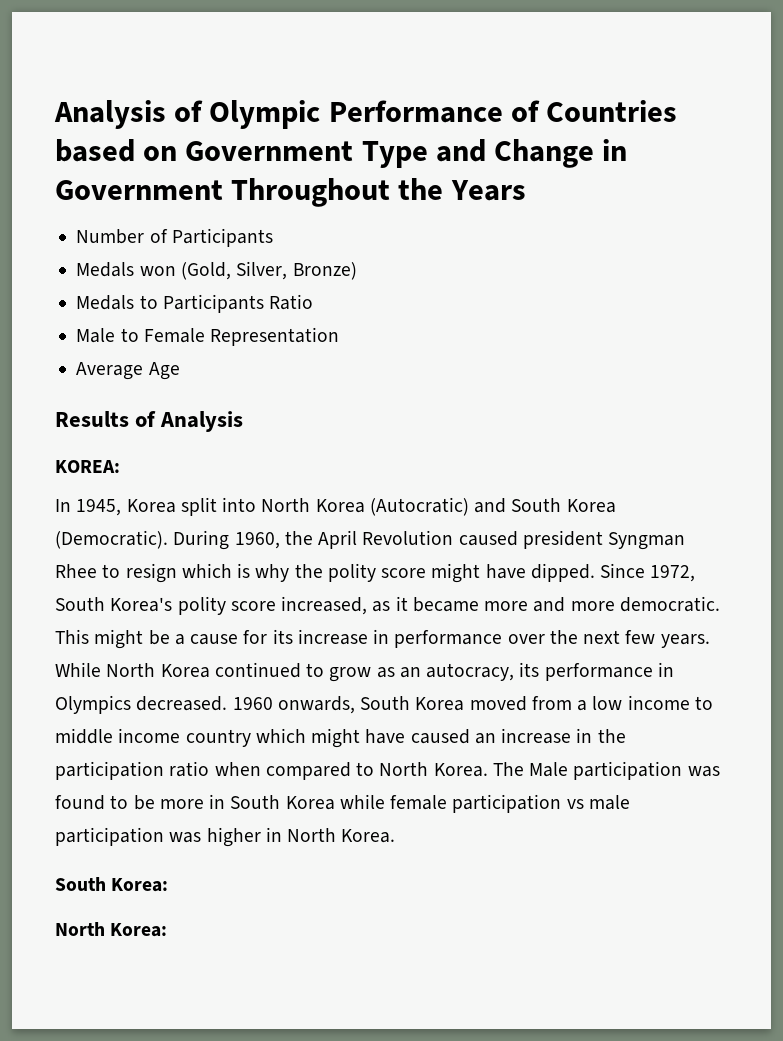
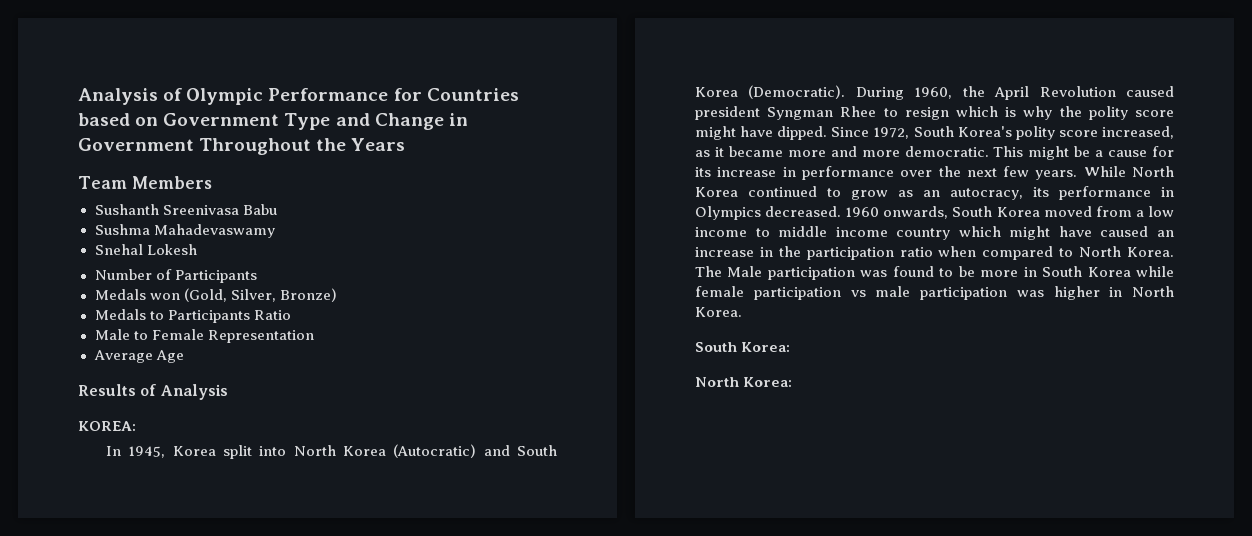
[510,100,540,122] of -> [393,88,422,101] for
(526, 190) none -> [78,176,212,189] [94,204,277,215] [94,224,275,238] [94,244,197,255] // Team Members // Sushanth Sreenivasa Babu // Sushma Mahadevaswamy // Snehal Lokesh

